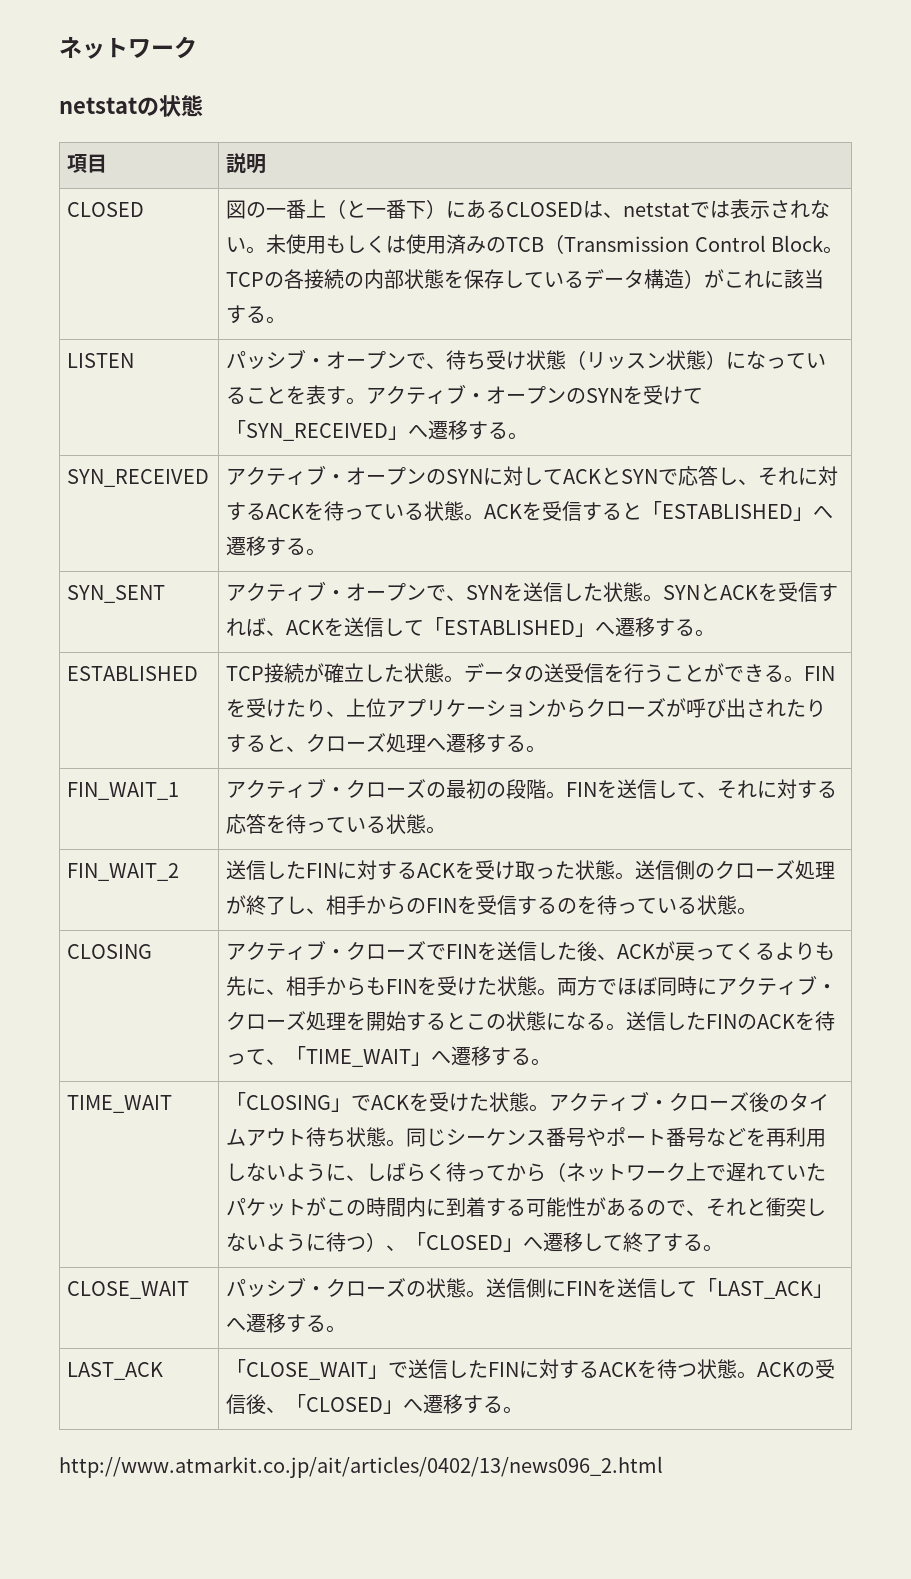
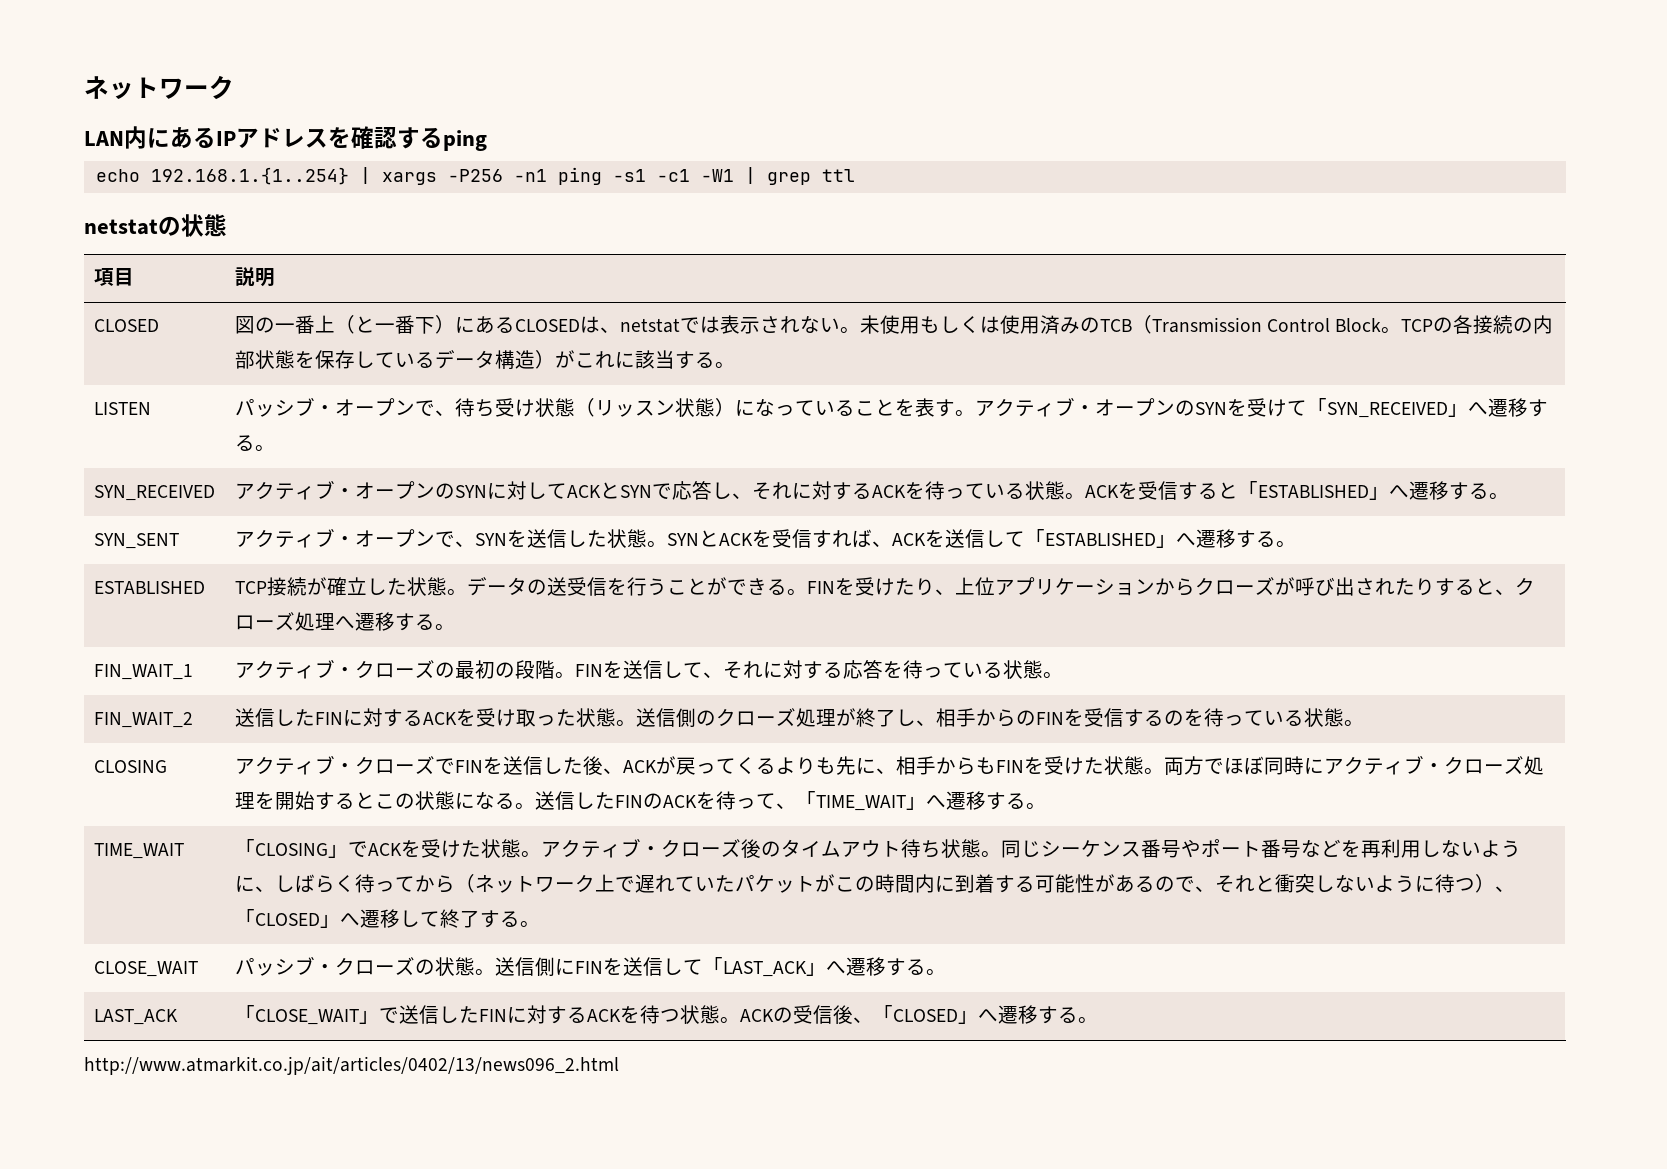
[59,36,197,59] ネットワーク -> [84,75,234,100] [84,126,487,151] [95,167,855,185] ネットワーク // LAN内にあるIPアドレスを確認するping // echo 192.168.1.{1..254} | xargs -P256 -n1 ping -s1 -c1 -W1 | grep ttl

